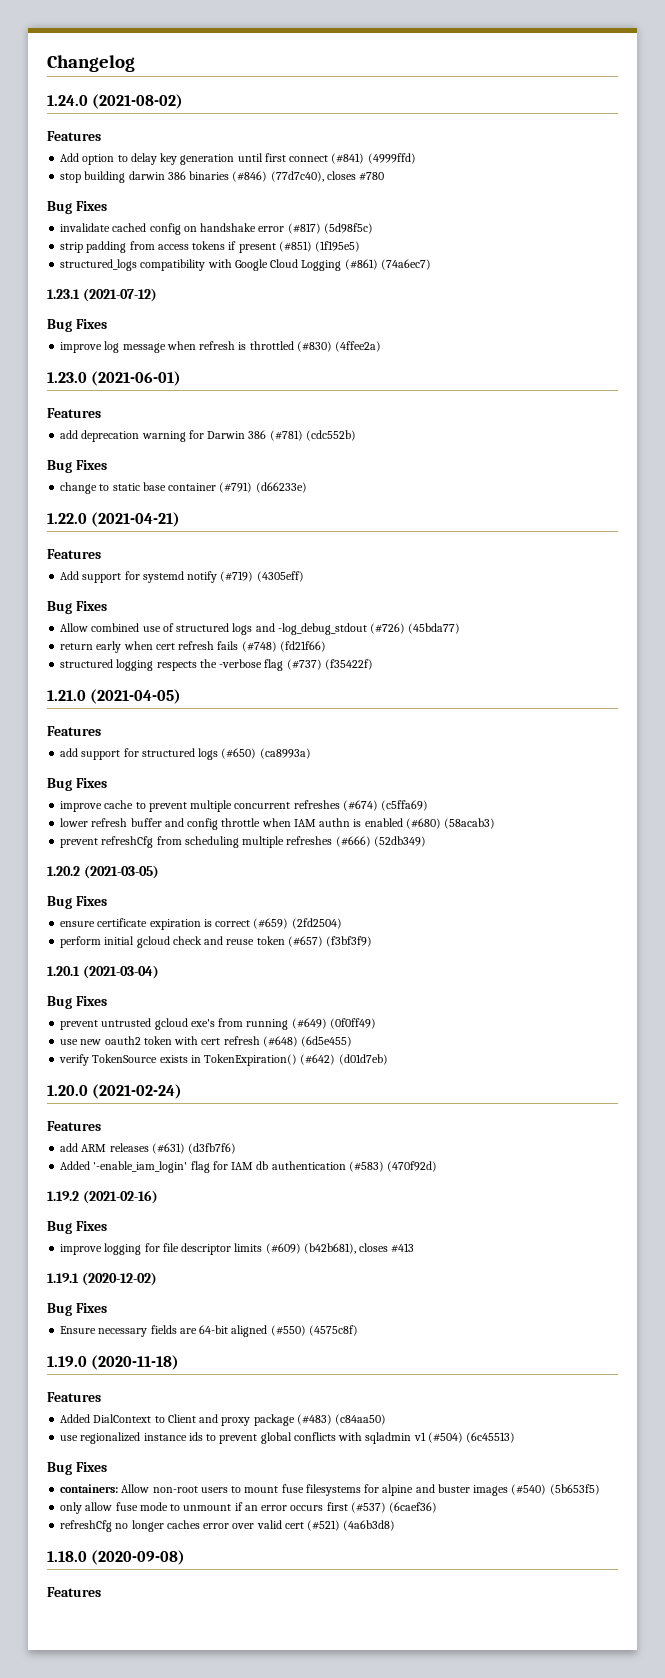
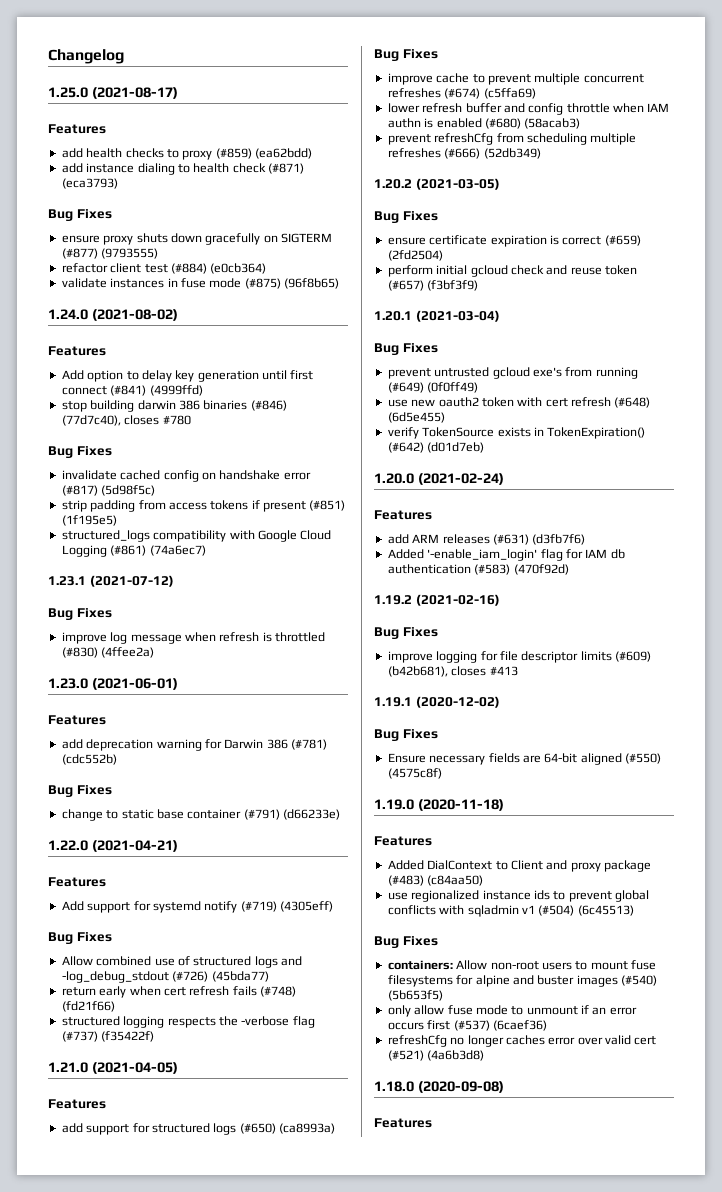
(135, 63) none -> [48,87,178,99] [48,124,106,134] [61,148,312,160] [61,163,304,175] [61,178,118,189] [48,209,112,221] [61,233,332,245] [61,248,159,259] [61,263,267,274] [61,278,339,289] // 1.25.0 (2021-08-17) // Features // add health checks to proxy (#859) (ea62bdd) // add instance dialing to health check (#871) (eca3793) // Bug Fixes // ensure proxy shuts down gracefully on SIGTERM (#877) (9793555) // refactor client test (#884) (e0cb364) // validate instances in fuse mode (#875) (96f8b65)

